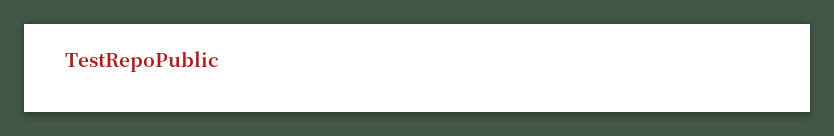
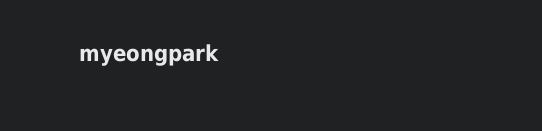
[65,51,219,72] TestRepoPublic -> [79,44,219,66] myeongpark

